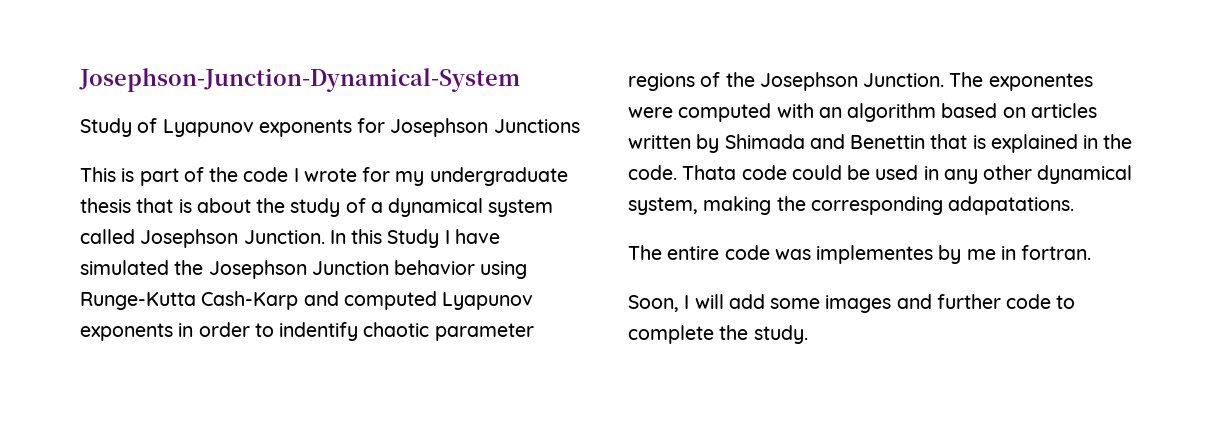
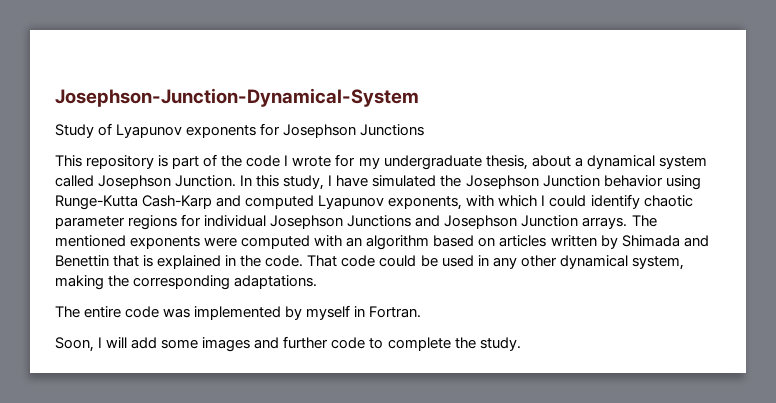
(116, 174) none -> [86,155,155,169] repository
[80,198,366,217] thesis that is about the study of -> [485,155,571,170] thesis, about
[387,229,440,248] Study -> [283,175,325,190] study,
[80,322,534,341] [628,72,1093,91] exponents in order to indentify chaotic parameter regions of the Josephson Junction. The exponentes -> [388,194,693,210] [55,214,657,230] [55,235,201,249] exponents, with which I could identify chaotic parameter regions for individual Josephson Junctions and Josephson Junction arrays. The mentioned exponents
[682,165,737,180] Thata -> [307,255,338,267] That
[948,196,1075,215] adapatations. -> [234,275,318,289] adaptations.
[816,245,1092,264] implementes by me in fortran. -> [194,305,422,320] implemented by myself in Fortran.

